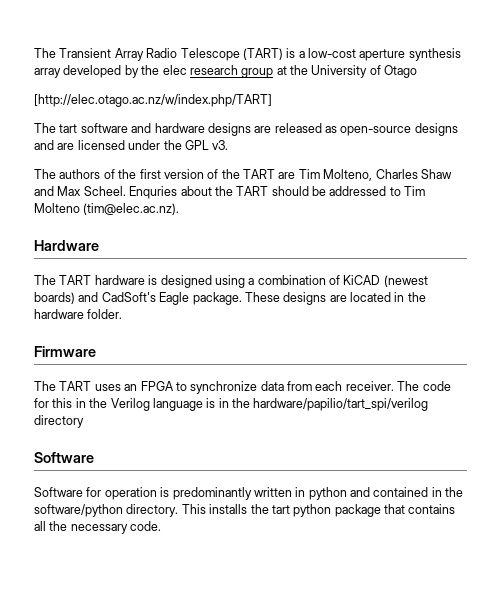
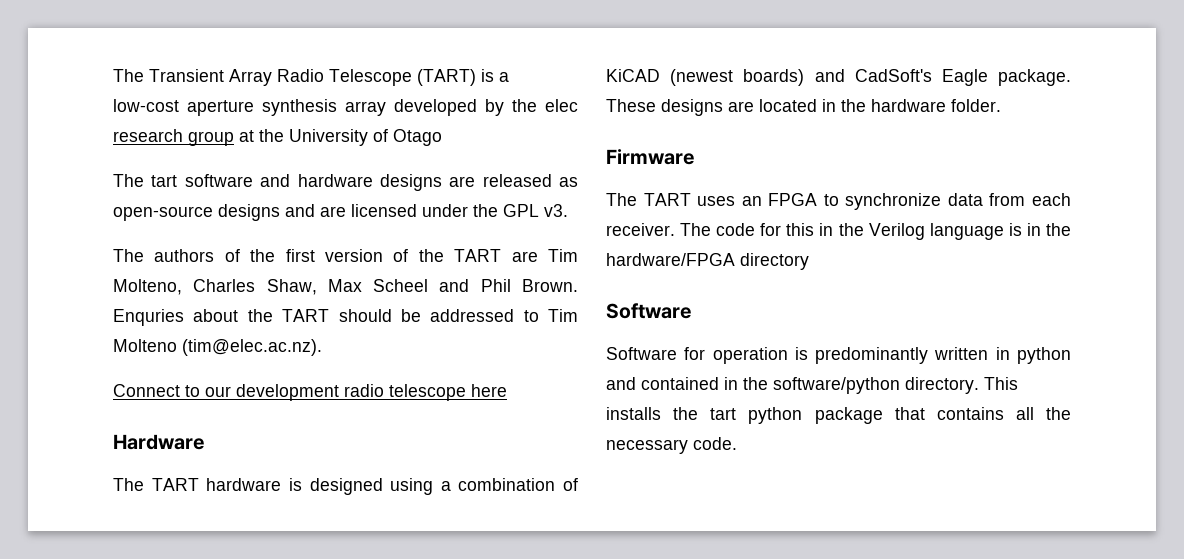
[34,94,272,107] // [http://elec.otago.ac.nz/w/index.php/TART] -> (442, 137) none
[420,169,452,179] [34,186,126,196] Shaw and Max Scheel. -> [266,279,578,295] Shaw, Max Scheel and Phil Brown.
(180, 209) none -> [113,384,507,401] // Connect to our development radio telescope here
[253,398,429,411] hardware/papilio/tart_spi/verilog -> [606,253,735,266] hardware/FPGA

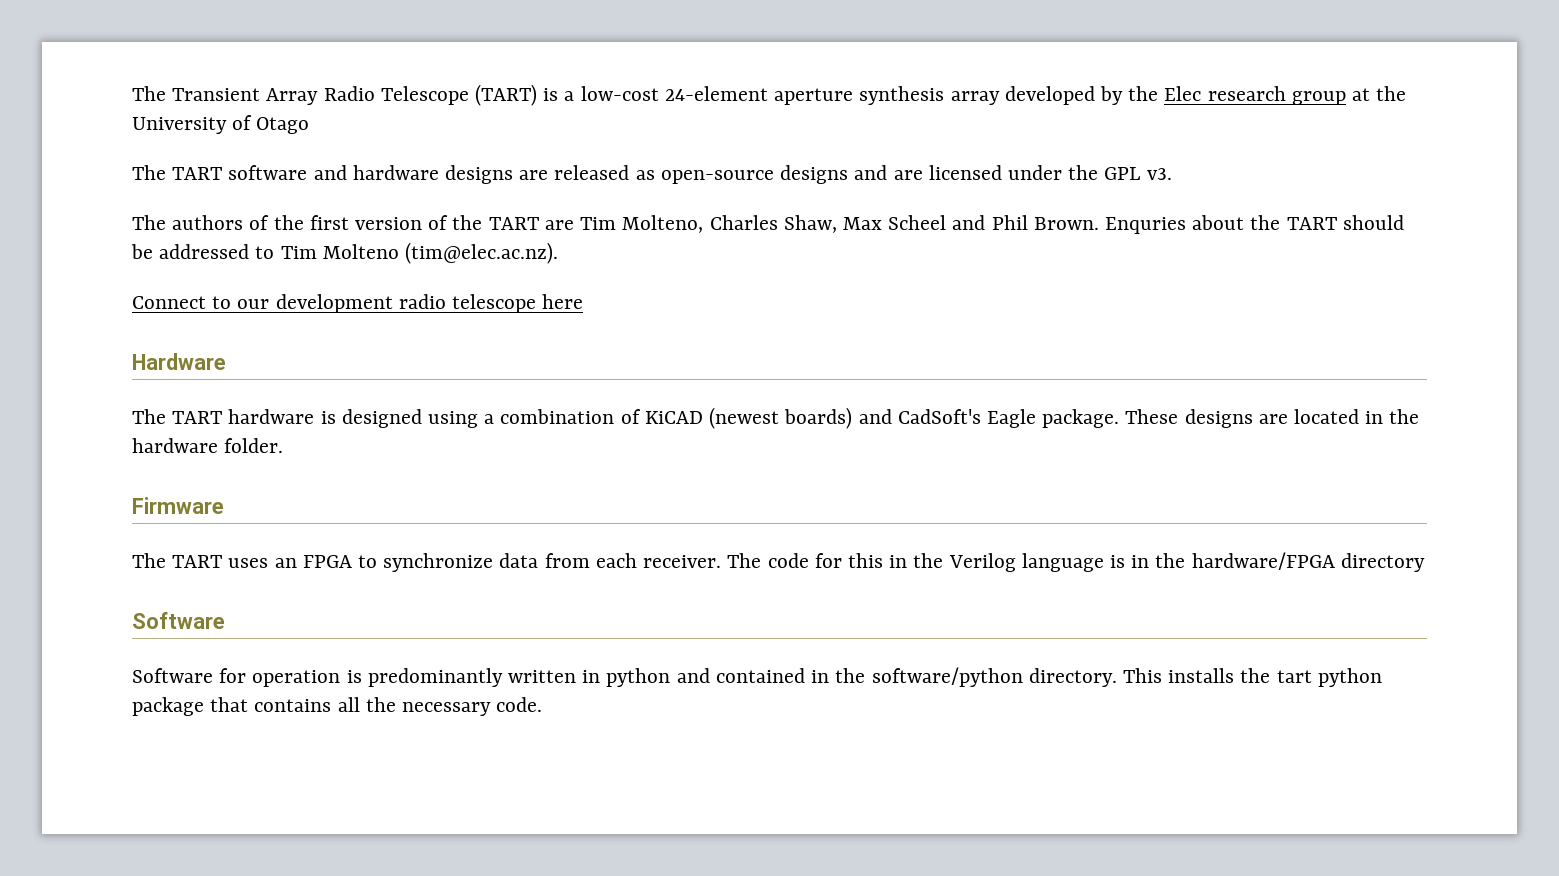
(179, 105) none -> [664,86,768,101] 24-element
[545,99,578,112] elec -> [1164,86,1202,101] Elec
[151,175,178,187] tart -> [172,167,223,180] TART

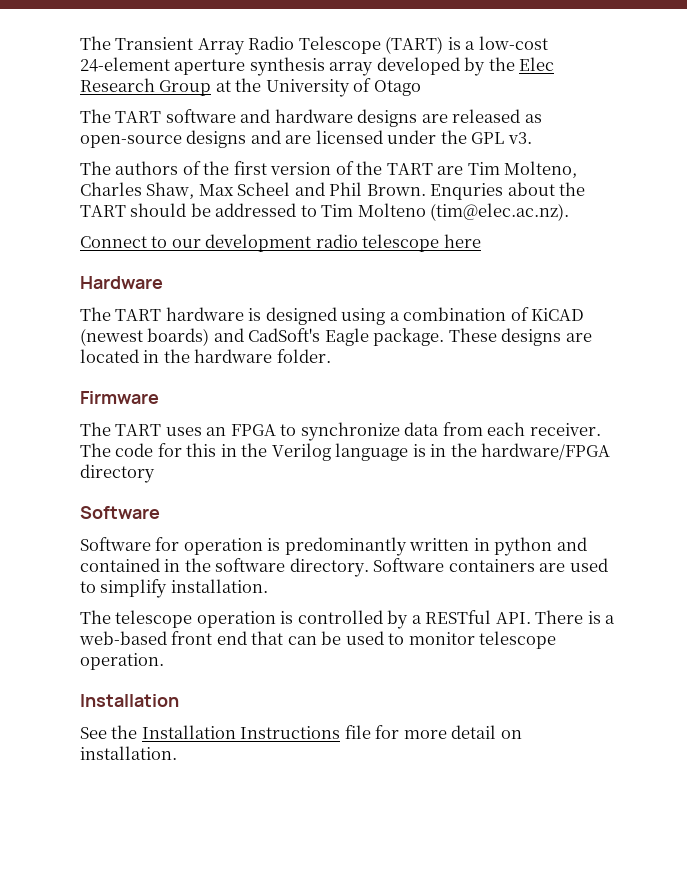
[1207,86,1346,105] research group -> [80,78,212,96] Research Group
[871,667,1382,687] [132,697,543,716] software/python directory. This installs the tart python package that contains all the necessary code. -> [215,558,608,577] [80,579,268,598] [80,610,616,629] [79,631,557,649] [80,653,164,670] [80,694,179,707] [80,725,522,739] [80,746,177,760] software directory. Software containers are used to simplify installation. // The telescope operation is controlled by a RESTful API. There is a web-based front end that can be used to monitor telescope operation. // Installation // See the Installation Instructions file for more detail on installation.

